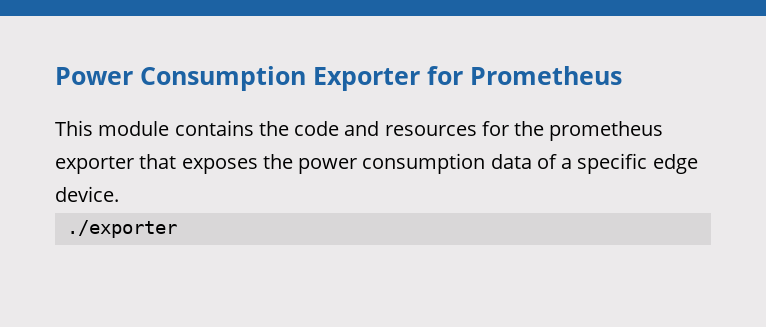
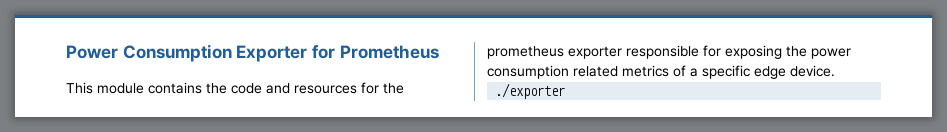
[139,154,258,174] that exposes -> [626,45,782,59] responsible for exposing
[490,154,532,169] data -> [573,65,669,77] related metrics

